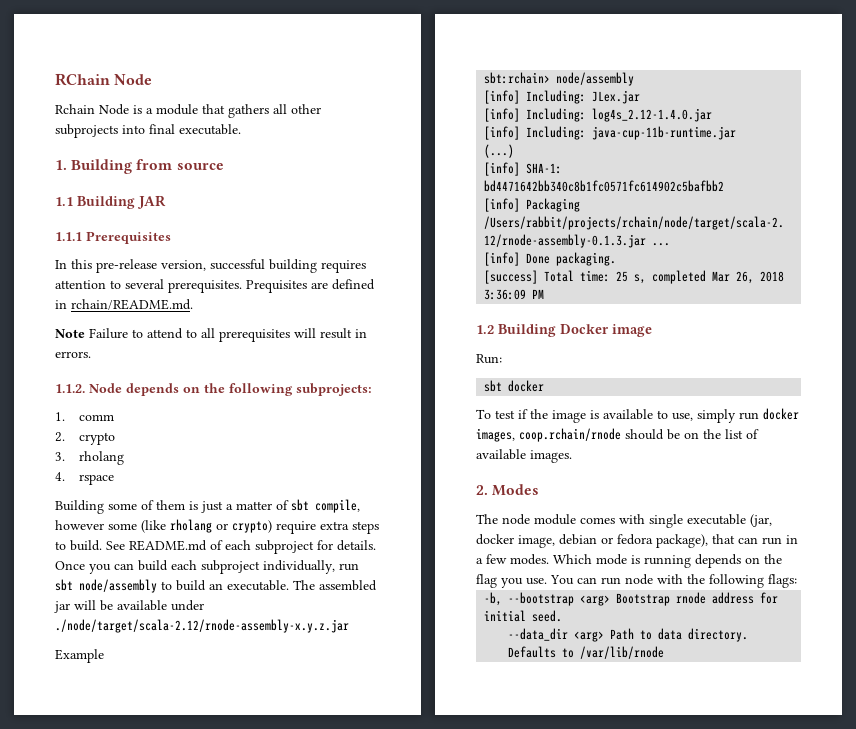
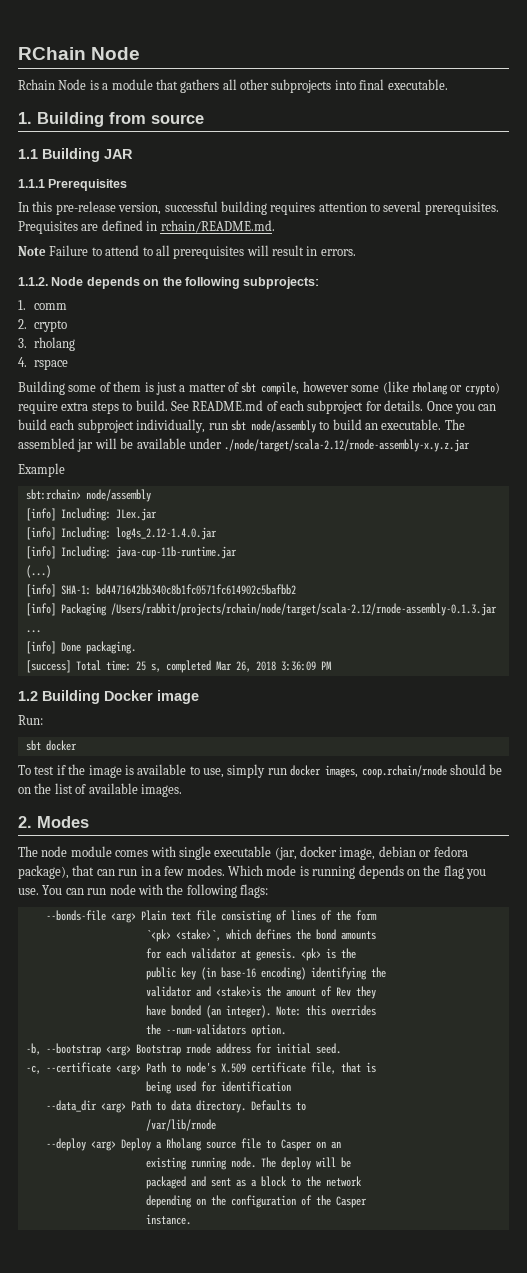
(797, 581) none -> [45,910,377,923] [145,929,376,942] [145,948,356,961] [145,967,386,980] [145,986,376,999] [145,1005,376,1018] [145,1024,286,1037] // --bonds-file <arg> Plain text file consisting of lines of the form // `<pk> <stake>`, which defines the bond amounts // for each validator at genesis. <pk> is the // public key (in base-16 encoding) identifying the // validator and <stake>is the amount of Rev they // have bonded (an integer). Note: this overrides // the --num-validators option.
(563, 616) none -> [25,1062,376,1075] [145,1081,291,1094] // -c, --certificate <arg> Path to node's X.509 certificate file, that is // being used for identification
(575, 653) none -> (306, 1106) //
(665, 652) none -> [45,1138,341,1151] [145,1157,351,1170] [145,1176,362,1189] [145,1195,367,1208] [145,1214,191,1225] // --deploy <arg> Deploy a Rholang source file to Casper on an // existing running node. The deploy will be // packaged and sent as a block to the network // depending on the configuration of the Casper // instance.

